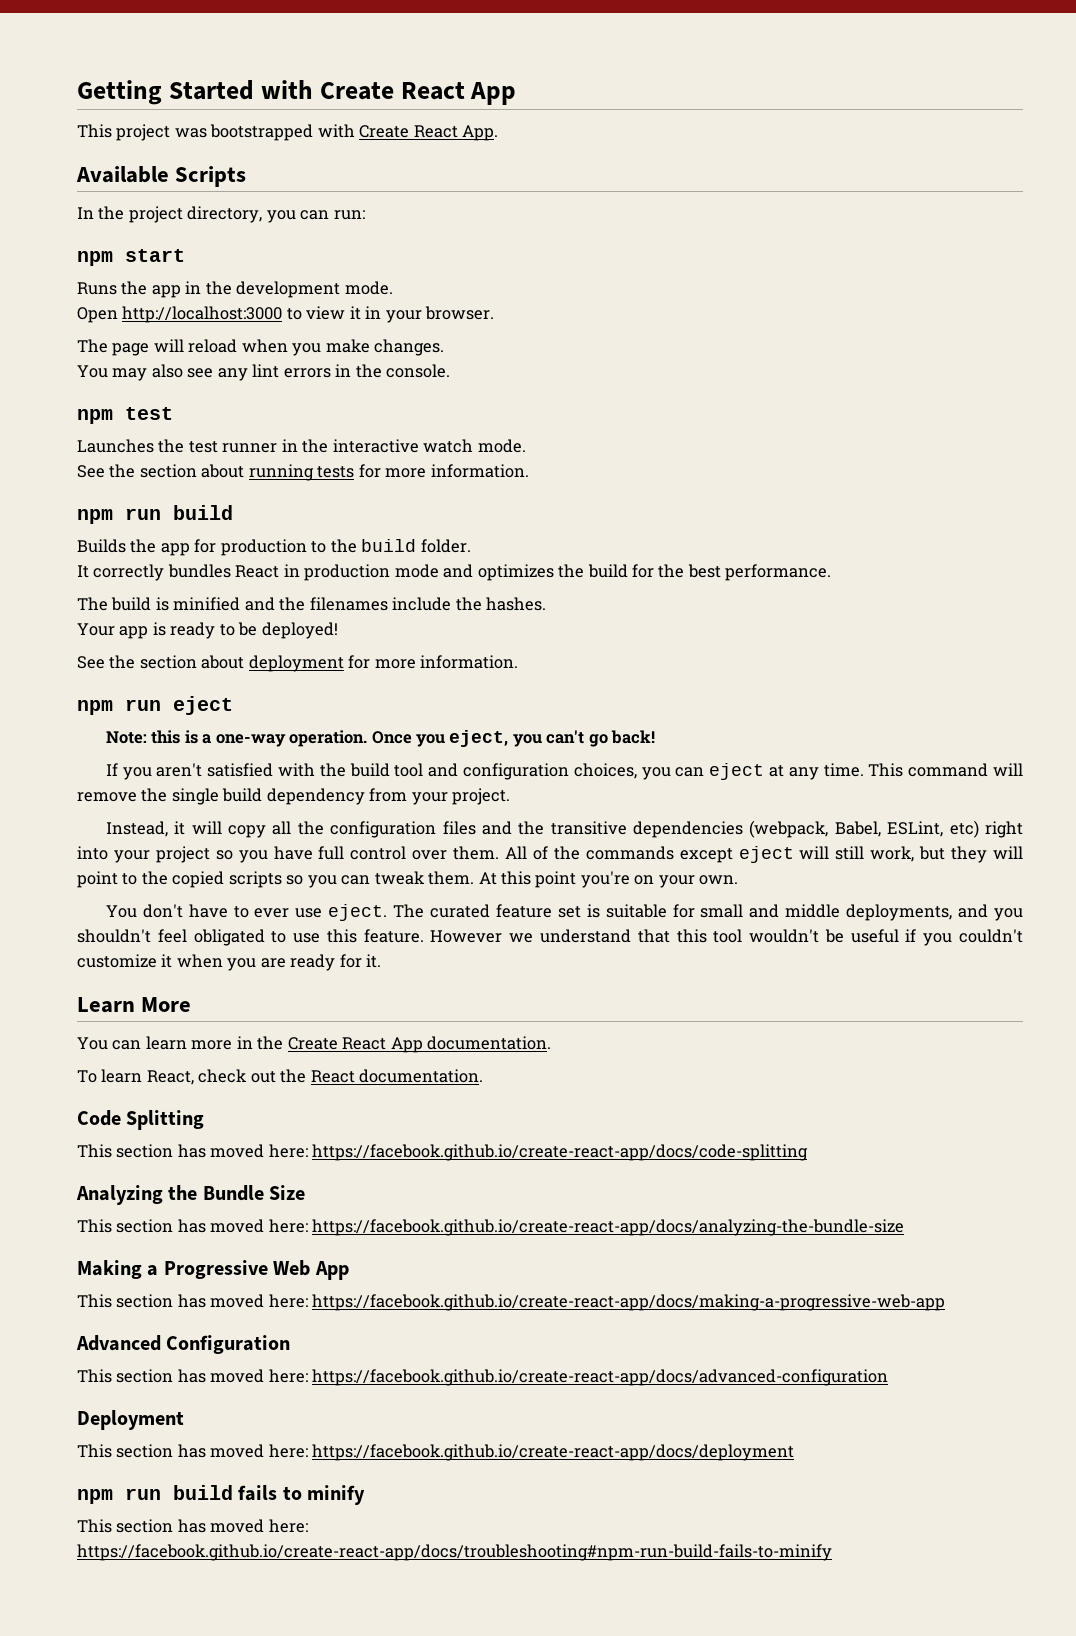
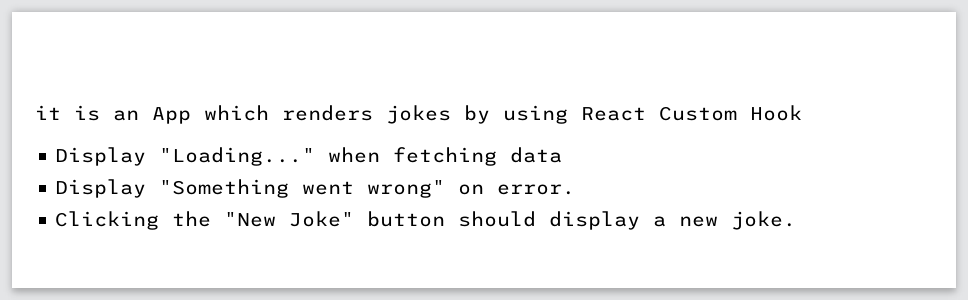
[77,80,517,105] [77,124,499,141] [76,166,247,187] [77,206,365,223] [77,249,185,266] [77,281,393,298] [77,306,495,323] [77,339,445,356] [77,364,451,381] [77,407,173,424] [77,439,526,453] [77,464,529,481] [77,505,233,524] [77,539,471,556] [77,564,832,581] [77,597,547,611] [77,622,338,639] [77,655,519,672] [77,696,233,715] [105,730,656,747] [105,763,1024,780] [77,788,511,805] [105,820,1024,838] [77,846,1024,863] [77,871,739,888] [105,904,1023,921] [77,929,1024,946] [77,954,382,971] [77,997,192,1013] [77,1036,552,1053] [77,1069,484,1085] [77,1110,205,1130] [77,1144,809,1161] [76,1185,306,1205] [77,1219,905,1236] [77,1260,349,1280] [77,1294,946,1311] [76,1335,291,1354] [77,1369,889,1386] [77,1410,184,1430] [77,1444,795,1461] [77,1485,366,1505] [77,1519,308,1533] [77,1544,832,1561] Getting Started with Create React App // This project was bootstrapped with Create React App. // Available Scripts // In the project directory, you can run: // npm start // Runs the app in the development mode. // Open http://localhost:3000 to view it in your browser. // The page will reload when you make changes. // You may also see any lint errors in the console. // npm test // Launches the test runner in the interactive watch mode. // See the section about running tests for more information. // npm run build // Builds the app for production to the build folder. // It correctly bundles React in production mode and optimizes the build for the best performance. // The build is minified and the filenames include the hashes. // Your app is ready to be deployed! // See the section about deployment for more information. // npm run eject // Note: this is a one-way operation. Once you eject, you can't go back! // If you aren't satisfied with the build tool and configuration choices, you can eject at any time. This command will remove the single build dependency from your project. // Instead, it will copy all the configuration files and the transitive dependencies (webpack, Babel, ESLint, etc) right into your project so you have full control over them. All of the commands except eject will still work, but they will point to the copied scripts so you can tweak them. At this point you're on your own. // You don't have to ever use eject. The curated feature set is suitable for small and middle deployments, and you shouldn't feel obligated to use this feature. However we understand that this tool wouldn't be useful if you couldn't customize it when you are ready for it. // Learn More // You can learn more in the Create React App documentation. // To learn React, check out the React documentation. // Code Splitting // This section has moved here: https://facebook.github.io/create-react-app/docs/code-splitting // Analyzing the Bundle Size // This section has moved here: https://facebook.github.io/create-react-app/docs/analyzing-the-bundle-size // Making a Progressive Web App // This section has moved here: https://facebook.github.io/create-react-app/docs/making-a-progressive-web-app // Advanced Configuration // This section has moved here: https://facebook.github.io/create-react-app/docs/advanced-configuration // Deployment // This section has moved here: https://facebook.github.io/create-react-app/docs/deployment // npm run build fails to minify // This section has moved here: https://facebook.github.io/create-react-app/docs/troubleshooting#npm-run-build-fails-to-minify -> [35,105,802,124] [55,147,563,166] [55,179,576,198] [55,211,797,230] it is an App which renders jokes by using React Custom Hook // Display "Loading..." when fetching data // Display "Something went wrong" on error. // Clicking the "New Joke" button should display a new joke.

